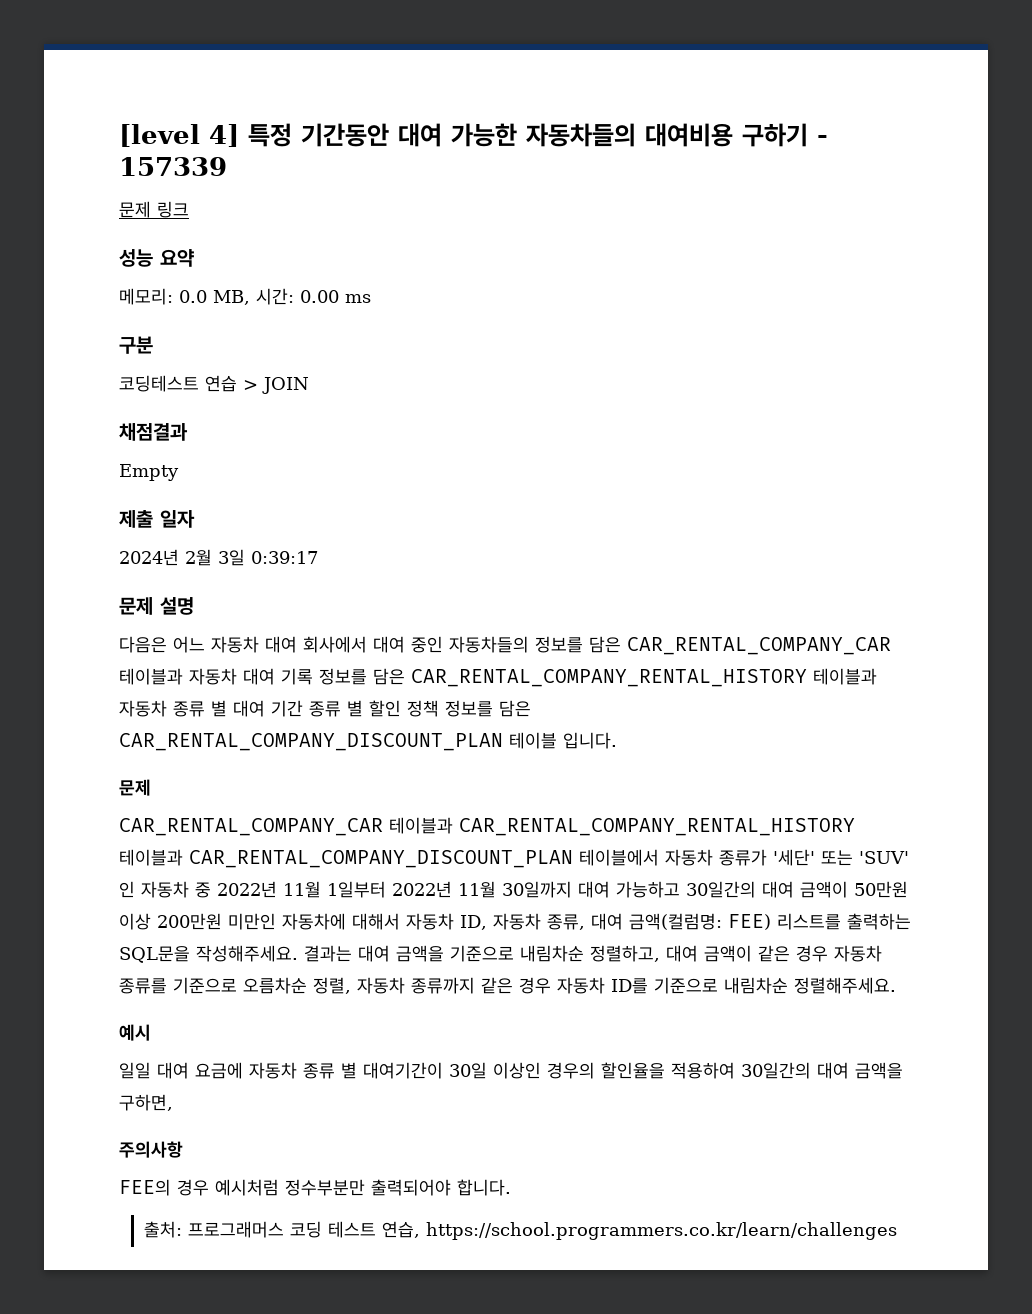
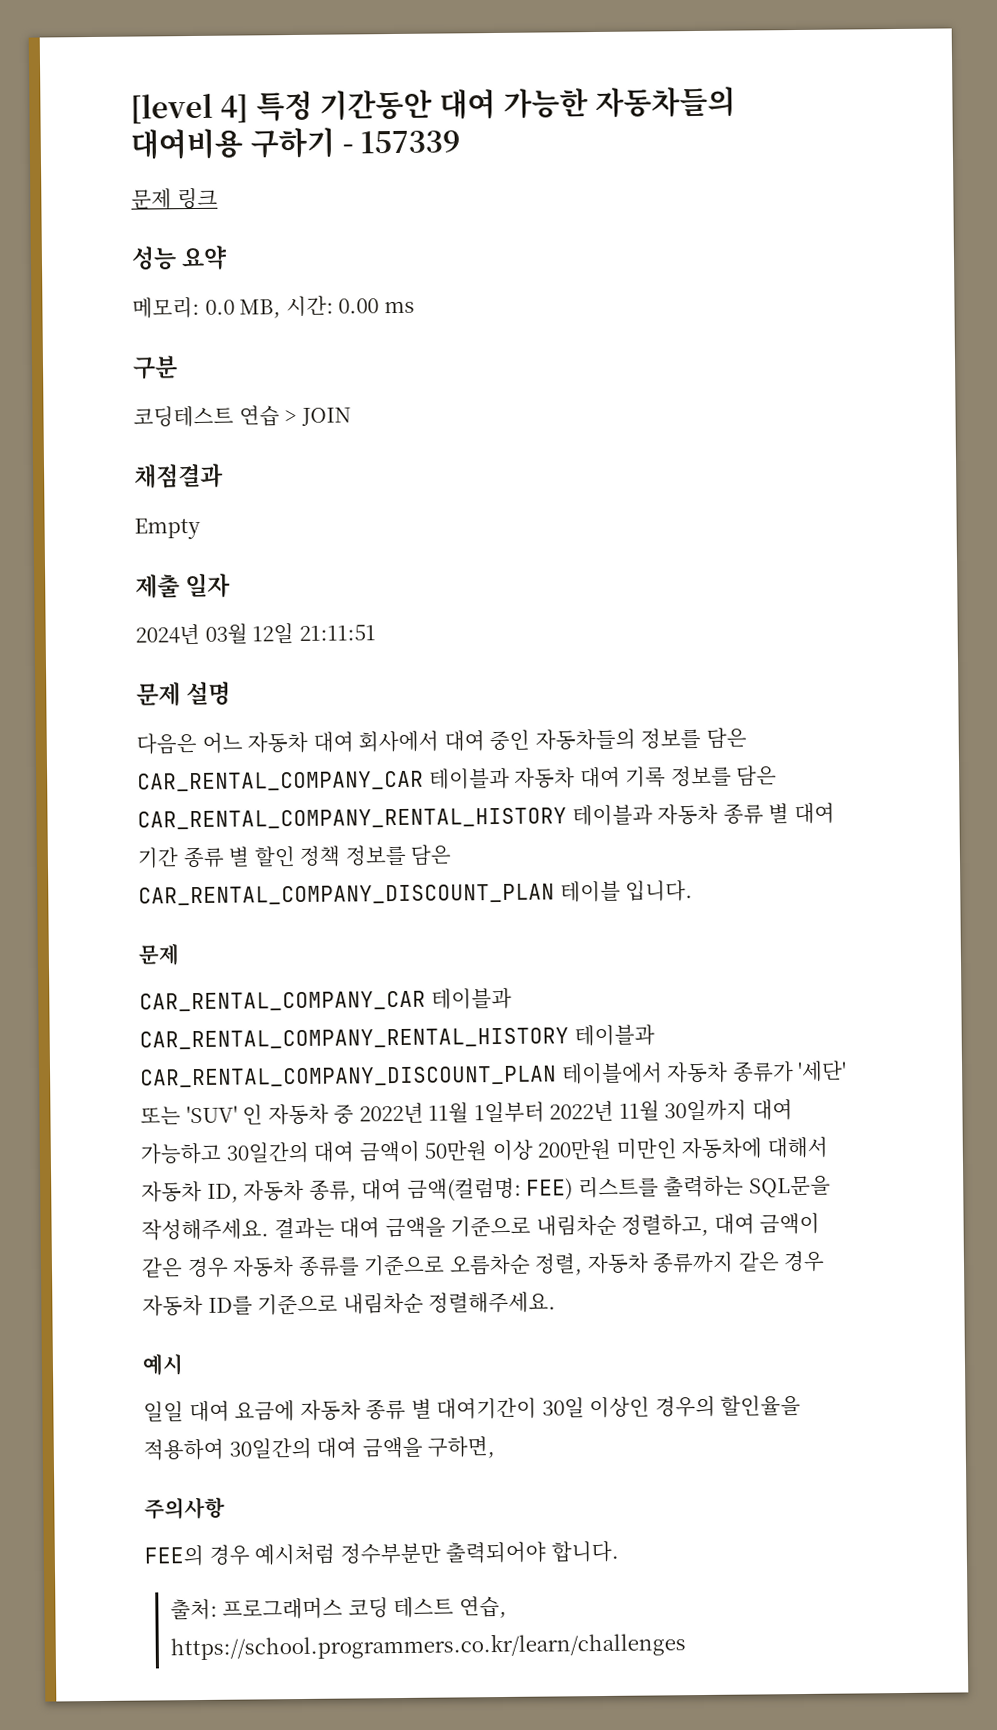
[185,549,318,566] 2월 3일 0:39:17 -> [204,622,376,644] 03월 12일 21:11:51

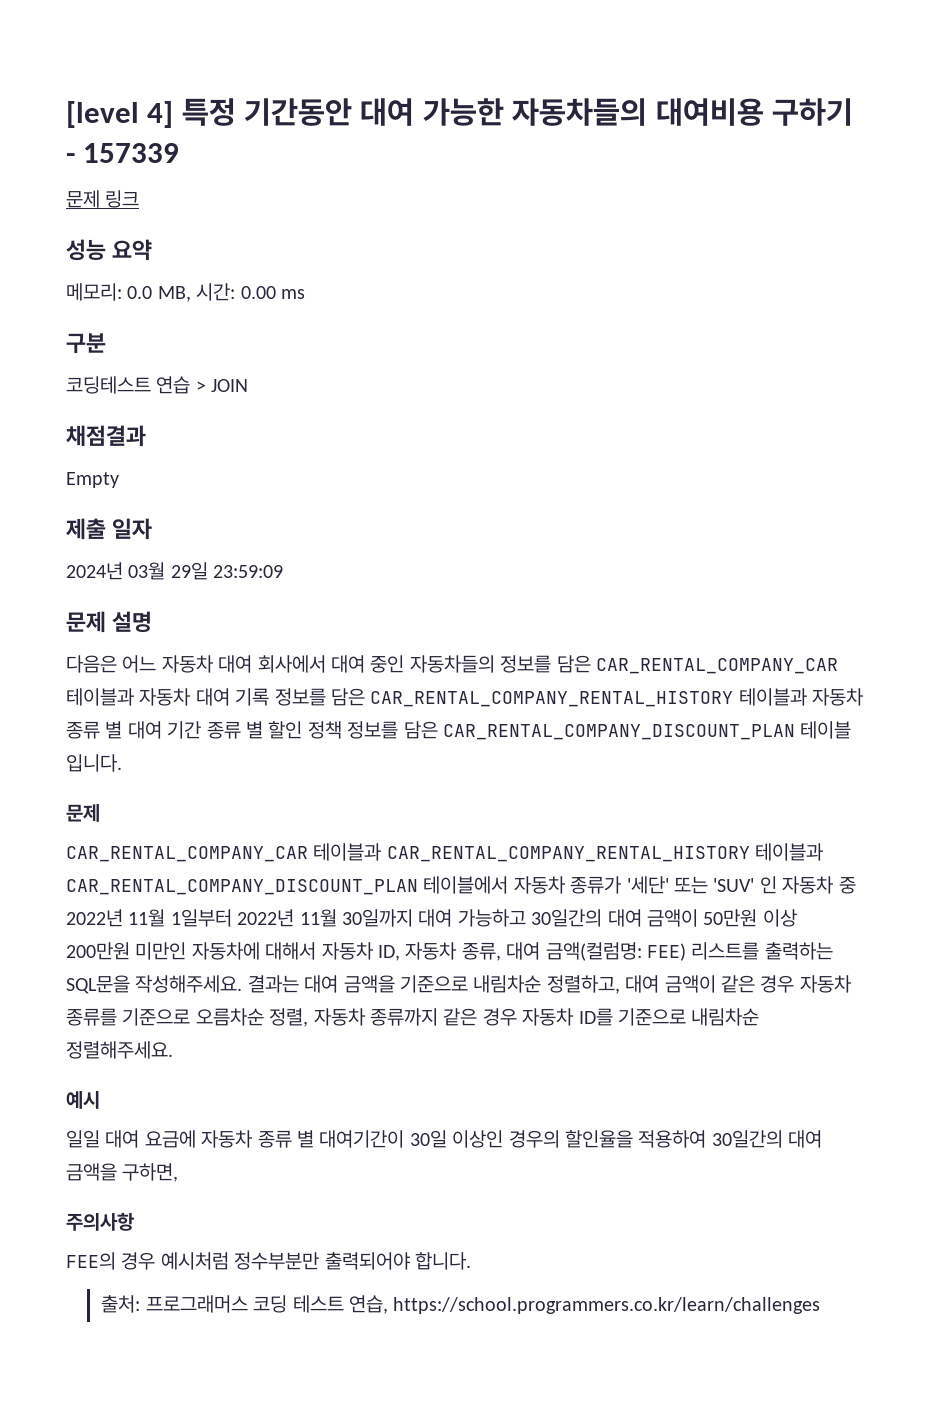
[252,623,376,644] 12일 21:11:51 -> [170,562,284,580] 29일 23:59:09

